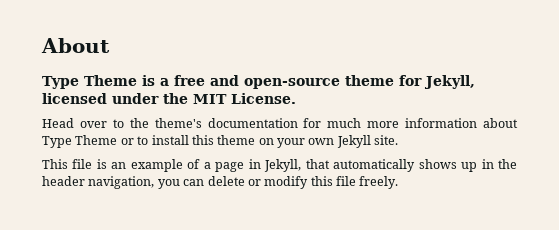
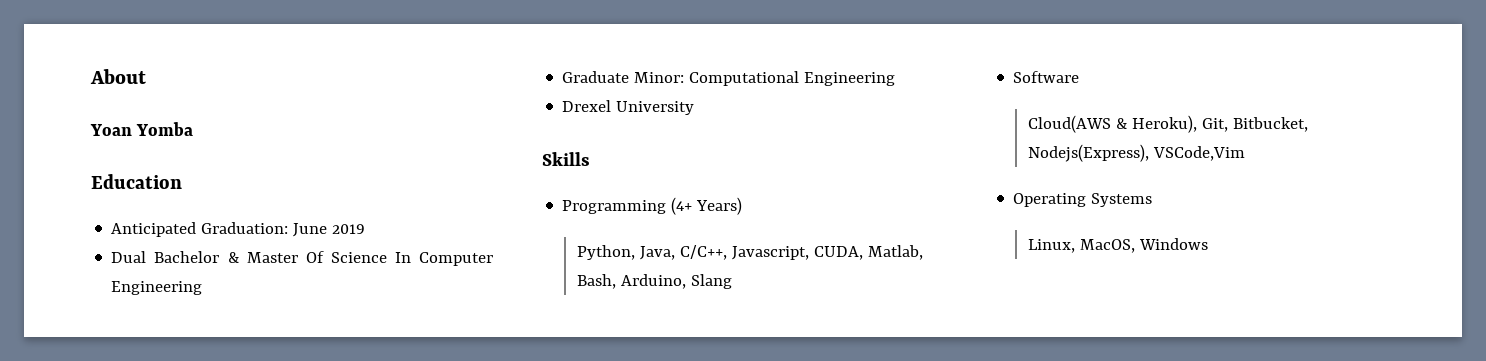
[42,75,475,89] [42,93,296,104] [42,118,518,128] [42,135,399,148] [42,159,517,172] [42,176,399,189] Type Theme is a free and open-source theme for Jekyll, licensed under the MIT License. // Head over to the theme's documentation for much more information about Type Theme or to install this theme on your own Jekyll site. // This file is an example of a page in Jekyll, that automatically shows up in the header navigation, you can delete or modify this file freely. -> [90,122,194,136] [91,174,182,189] [111,222,366,237] [111,251,493,266] [111,281,203,295] [562,71,896,86] [562,100,695,115] [542,152,590,166] [562,197,743,215] [576,245,923,260] [576,274,732,289] [1013,71,1080,83] [1027,115,1308,133] [1027,144,1245,162] [1013,193,1153,207] [1027,238,1208,253] Yoan Yomba // Education // Anticipated Graduation: June 2019 // Dual Bachelor & Master Of Science In Computer Engineering // Graduate Minor: Computational Engineering // Drexel University // Skills // Programming (4+ Years) // Python, Java, C/C++, Javascript, CUDA, Matlab, Bash, Arduino, Slang // Software // Cloud(AWS & Heroku), Git, Bitbucket, Nodejs(Express), VSCode,Vim // Operating Systems // Linux, MacOS, Windows

